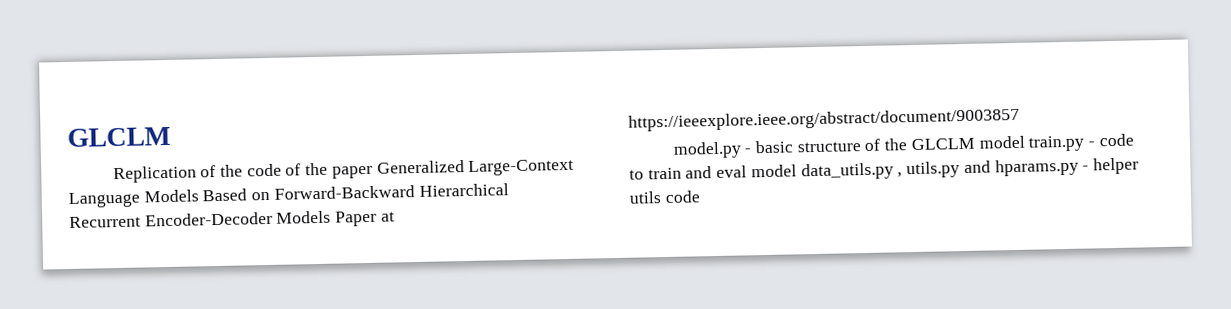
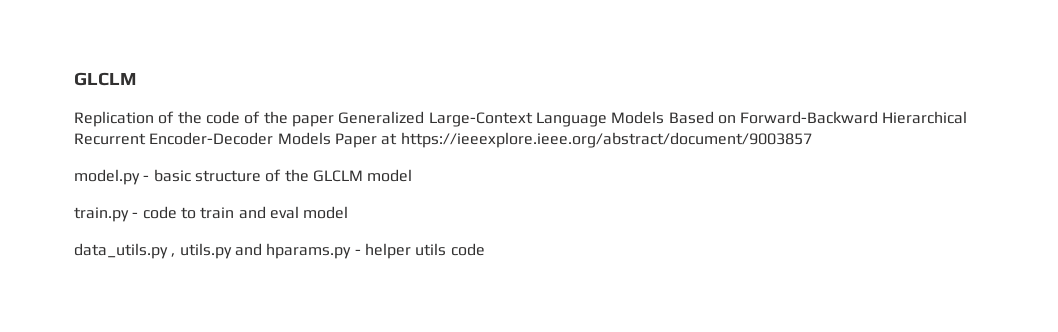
(1025, 142) none -> (413, 175) //
(797, 171) none -> (349, 212) //

